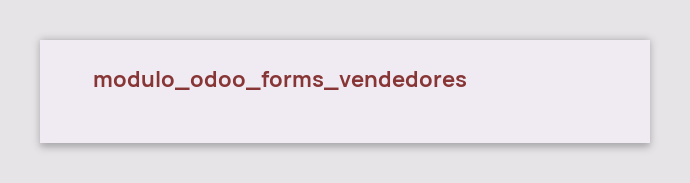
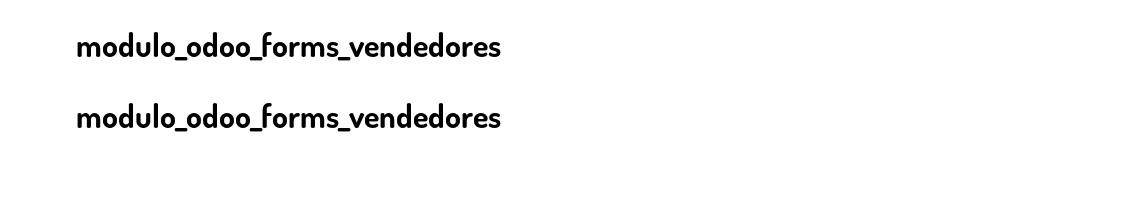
[93,71,467,90] modulo_odoo_forms_vendedores -> [76,32,501,61] [76,103,501,132] modulo_odoo_forms_vendedores // modulo_odoo_forms_vendedores

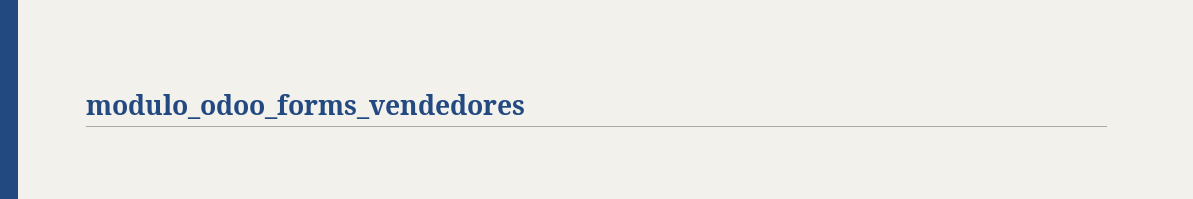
[76,32,501,61] [76,103,501,132] modulo_odoo_forms_vendedores // modulo_odoo_forms_vendedores -> [86,94,525,119] modulo_odoo_forms_vendedores

